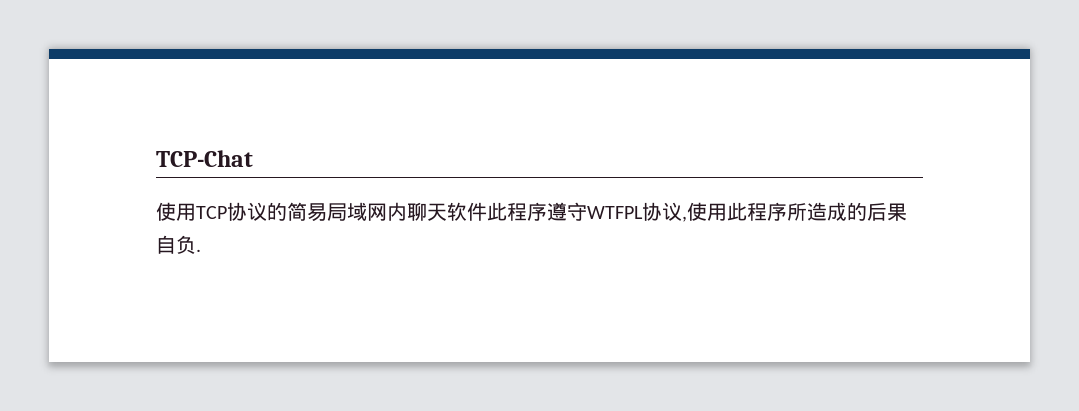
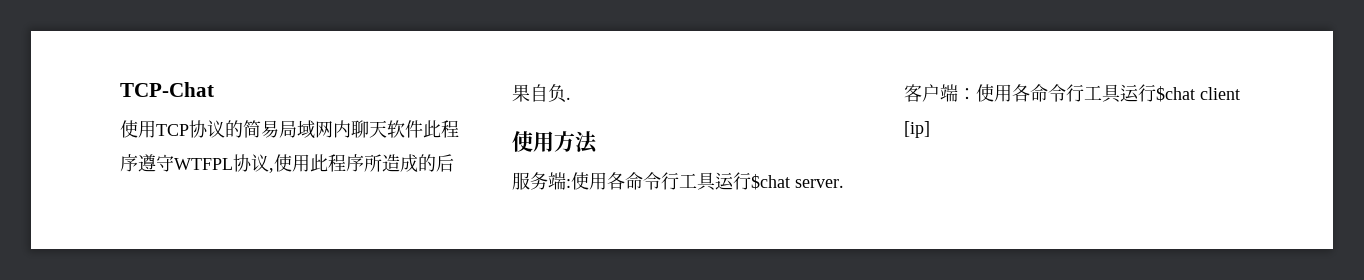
(201, 250) none -> [512,131,598,154] [512,172,844,191] [904,84,1240,103] [904,121,930,138] // 使用方法 // 服务端:使用各命令行工具运行$chat server.客户端：使用各命令行工具运行$chat client [ip]

